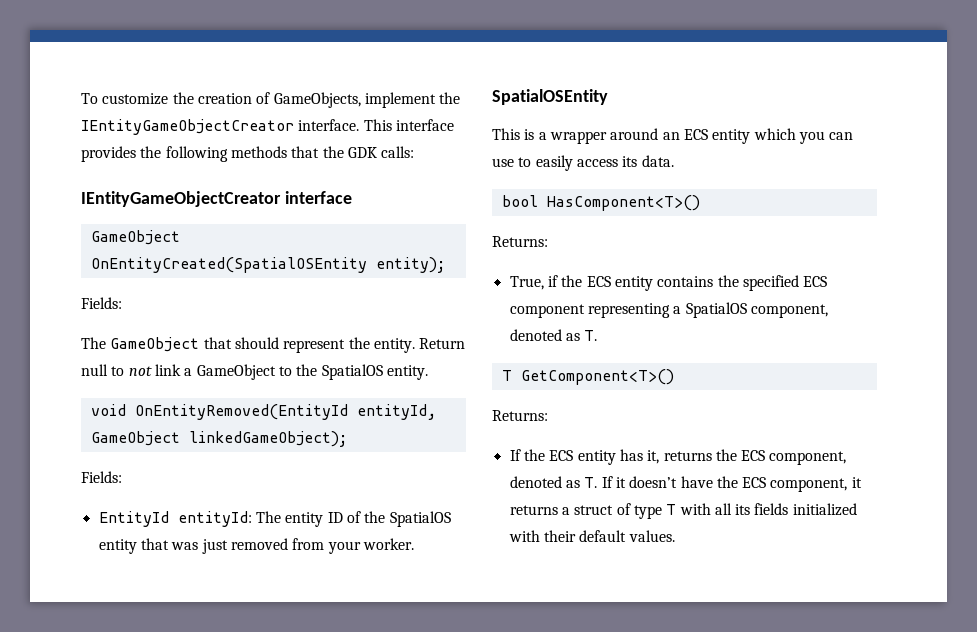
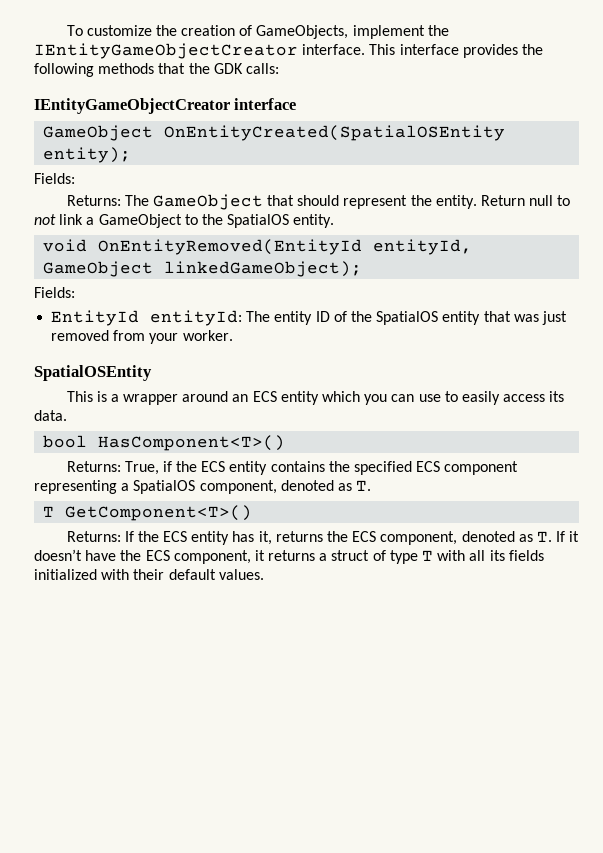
(122, 303) none -> [66,195,121,206] Returns:
(548, 241) // -> (121, 466) none
(548, 415) // -> (121, 536) none

